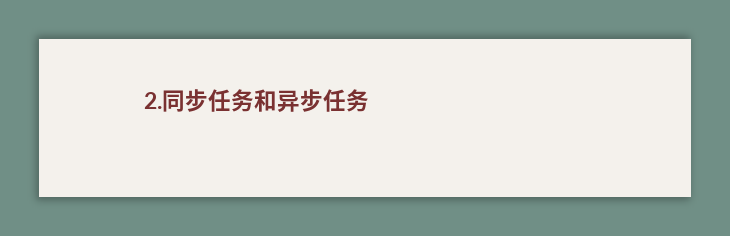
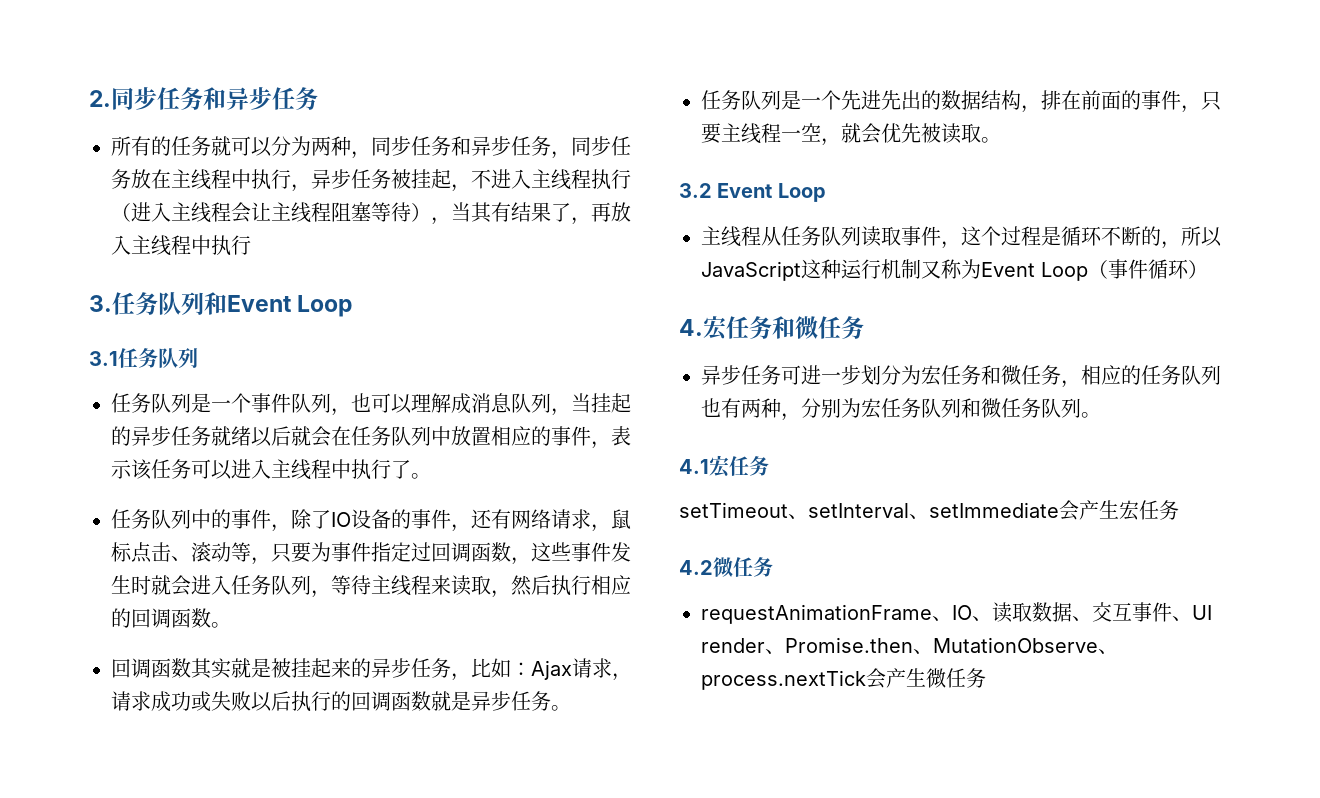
(369, 100) none -> [111,136,631,159] [111,169,631,192] [111,202,631,225] [111,235,251,256] [89,292,354,317] [89,348,198,369] [111,393,631,416] [111,426,631,449] [111,459,431,480] [111,509,631,532] [111,542,631,565] [111,575,631,598] [111,608,231,628] [111,658,632,681] [111,691,571,712] [701,90,1221,113] [701,123,1001,146] [679,183,826,202] [701,226,1222,249] [701,259,1208,281] [679,316,864,341] [701,365,1221,388] [701,398,1101,421] [679,455,769,478] [679,500,1179,521] [679,557,773,577] [701,602,1212,624] [701,637,1118,654] [701,668,986,690] // 所有的任务就可以分为两种，同步任务和异步任务，同步任务放在主线程中执行，异步任务被挂起，不进入主线程执行（进入主线程会让主线程阻塞等待），当其有结果了，再放入主线程中执行 // 3.任务队列和Event Loop // 3.1任务队列 // 任务队列是一个事件队列，也可以理解成消息队列，当挂起的异步任务就绪以后就会在任务队列中放置相应的事件，表示该任务可以进入主线程中执行了。 // 任务队列中的事件，除了IO设备的事件，还有网络请求，鼠标点击、滚动等，只要为事件指定过回调函数，这些事件发生时就会进入任务队列，等待主线程来读取，然后执行相应的回调函数。 // 回调函数其实就是被挂起来的异步任务，比如：Ajax请求，请求成功或失败以后执行的回调函数就是异步任务。 // 任务队列是一个先进先出的数据结构，排在前面的事件，只要主线程一空，就会优先被读取。 // 3.2 Event Loop // 主线程从任务队列读取事件，这个过程是循环不断的，所以JavaScript这种运行机制又称为Event Loop（事件循环） // 4.宏任务和微任务 // 异步任务可进一步划分为宏任务和微任务，相应的任务队列也有两种，分别为宏任务队列和微任务队列。 // 4.1宏任务 // setTimeout、setInterval、setImmediate会产生宏任务 // 4.2微任务 // requestAnimationFrame、IO、读取数据、交互事件、UI render、Promise.then、MutationObserve、process.nextTick会产生微任务

